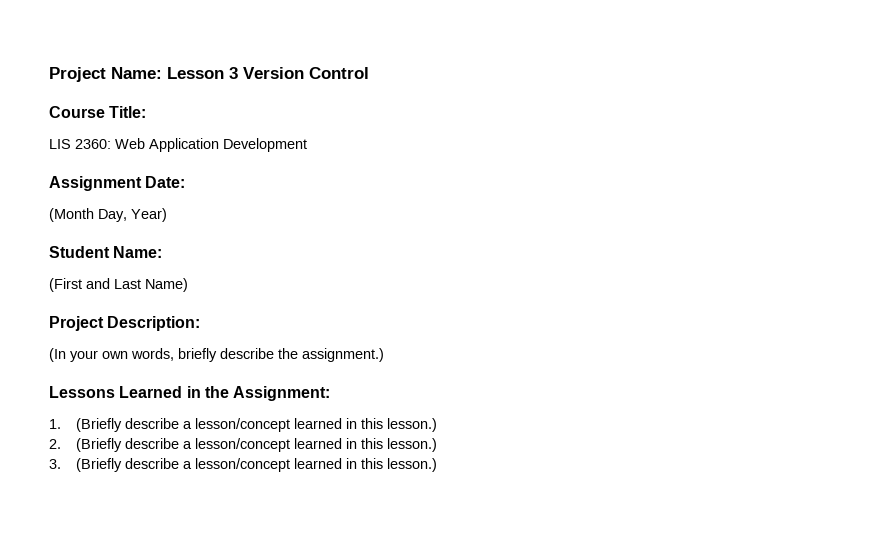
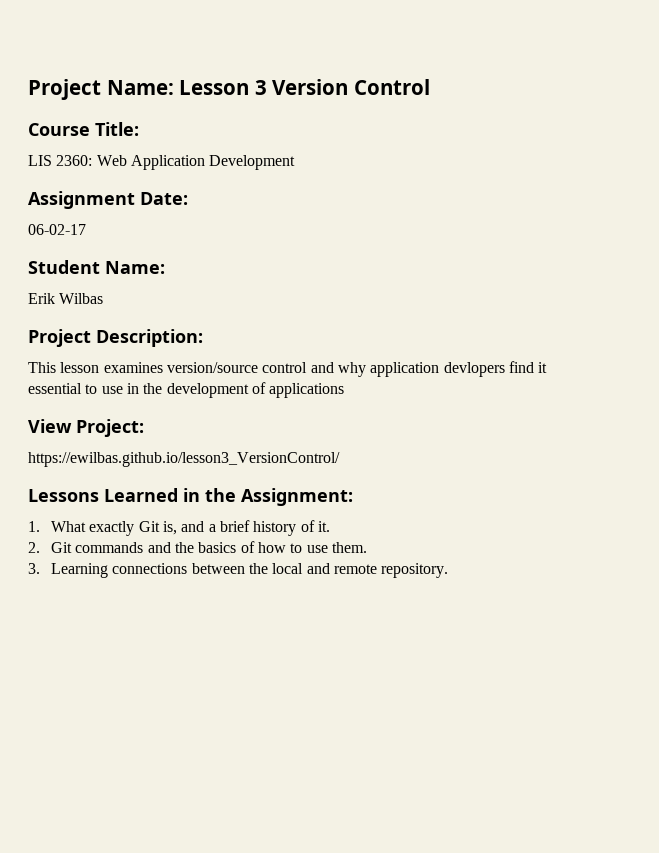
[49,208,167,222] (Month Day, Year) -> [28,224,86,235] 06-02-17
[49,278,188,292] [49,316,201,331] [49,348,384,362] (First and Last Name) // Project Description: // (In your own words, briefly describe the assignment.) -> [28,293,104,304] [28,329,203,347] [28,361,548,377] [28,382,345,398] [28,419,144,437] [28,452,340,467] Erik Wilbas // Project Description: // This lesson examines version/source control and why application devlopers find it essential to use in the development of applications // View Project: // https://ewilbas.github.io/lesson3_VersionControl/
[75,418,437,432] [49,438,437,452] [49,458,437,472] (Briefly describe a lesson/concept learned in this lesson.) // 2. (Briefly describe a lesson/concept learned in this lesson.) // 3. (Briefly describe a lesson/concept learned in this lesson.) -> [50,520,330,536] [28,541,367,553] [28,563,449,578] What exactly Git is, and a brief history of it. // 2. Git commands and the basics of how to use them. // 3. Learning connections between the local and remote repository.

